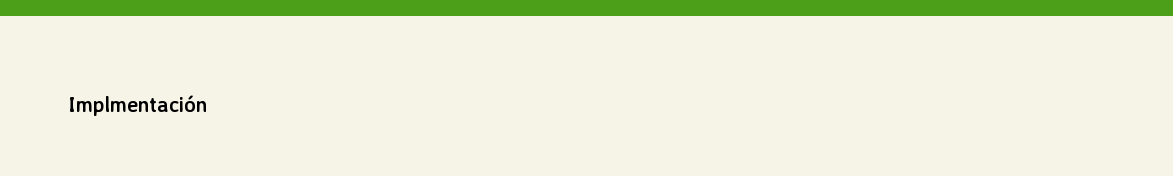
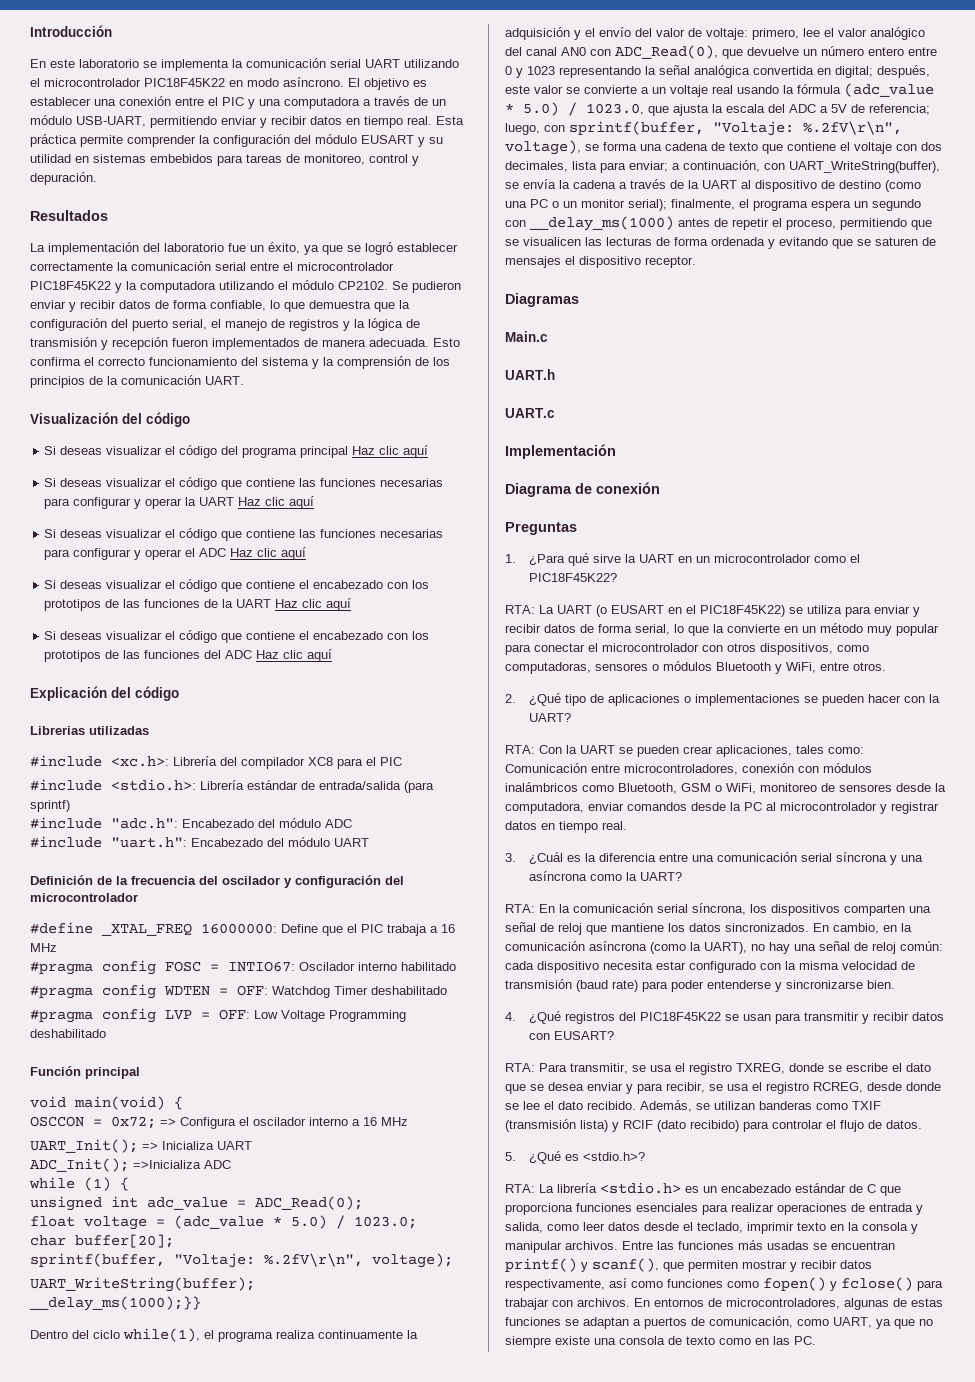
[68,95,207,116] Implmentación -> [30,25,112,37] [30,58,459,71] [30,77,427,90] [30,96,446,109] [30,115,464,128] [30,134,443,147] [30,154,419,166] [30,172,97,185] [30,210,108,221] [30,242,458,255] [30,261,394,271] [30,280,461,293] [30,300,410,312] [30,318,420,331] [30,337,460,350] [30,356,450,369] [30,375,244,388] [30,412,190,427] [44,445,429,458] [44,477,444,490] [44,496,315,509] [44,528,444,541] [44,547,307,560] [44,579,430,592] [44,598,352,611] [44,630,430,643] [44,649,333,662] [30,686,179,701] [30,726,149,735] [30,755,402,769] [30,779,434,793] [30,800,70,812] [30,817,352,829] [30,836,369,848] [30,875,404,888] [30,893,138,902] [30,922,455,936] [30,943,57,952] [30,960,456,975] [30,984,447,999] [30,1008,406,1023] [30,1029,106,1038] [30,1066,140,1079] [30,1096,183,1110] [30,1116,408,1129] [30,1139,252,1153] [30,1158,231,1172] [29,1177,129,1191] [30,1196,363,1211] [30,1215,417,1230] [30,1234,174,1248] [30,1253,453,1268] [30,1277,255,1292] [29,1296,201,1311] [30,1328,418,1342] [505,27,925,40] [505,45,937,59] [505,65,930,78] [505,83,934,97] [505,102,930,116] [505,121,902,136] [505,140,942,155] [505,160,940,173] [505,179,921,192] [505,199,921,211] [505,216,932,231] [505,237,936,249] [505,256,696,268] [505,293,579,307] [505,331,548,342] [505,369,555,380] [505,408,555,418] [505,444,616,459] [505,482,660,497] [505,522,577,535] [505,553,860,566] [528,573,617,582] [505,605,920,617] [505,623,939,636] [505,643,869,655] [505,661,886,674] [505,693,940,706] [528,713,571,722] [505,745,864,757] [505,763,872,775] [505,782,946,794] [505,802,939,814] [505,821,627,833] [505,852,923,865] [528,871,682,881] [505,903,931,916] [505,922,912,935] [505,941,943,954] [505,961,915,973] [505,979,895,992] [505,1011,944,1024] [528,1031,614,1040] [505,1063,931,1075] [505,1082,941,1094] [505,1100,881,1112] [505,1119,922,1132] [505,1151,645,1164] [505,1182,901,1196] [505,1203,923,1215] [505,1222,918,1234] [505,1240,895,1253] [505,1258,872,1272] [505,1277,943,1291] [505,1298,943,1310] [505,1316,933,1329] [505,1336,816,1348] Introducción // En este laboratorio se implementa la comunicación serial UART utilizando el microcontrolador PIC18F45K22 en modo asíncrono. El objetivo es establecer una conexión entre el PIC y una computadora a través de un módulo USB-UART, permitiendo enviar y recibir datos en tiempo real. Esta práctica permite comprender la configuración del módulo EUSART y su utilidad en sistemas embebidos para tareas de monitoreo, control y depuración. // Resultados // La implementación del laboratorio fue un éxito, ya que se logró establecer correctamente la comunicación serial entre el microcontrolador PIC18F45K22 y la computadora utilizando el módulo CP2102. Se pudieron enviar y recibir datos de forma confiable, lo que demuestra que la configuración del puerto serial, el manejo de registros y la lógica de transmisión y recepción fueron implementados de manera adecuada. Esto confirma el correcto funcionamiento del sistema y la comprensión de los principios de la comunicación UART. // Visualización del código // Si deseas visualizar el código del programa principal Haz clic aquí // Si deseas visualizar el código que contiene las funciones necesarias para configurar y operar la UART Haz clic aquí // Si deseas visualizar el código que contiene las funciones necesarias para configurar y operar el ADC Haz clic aquí // Si deseas visualizar el código que contiene el encabezado con los prototipos de las funciones de la UART Haz clic aquí // Si deseas visualizar el código que contiene el encabezado con los prototipos de las funciones del ADC Haz clic aquí // Explicación del código // Librerias utilizadas // #include <xc.h>: Librería del compilador XC8 para el PIC // #include <stdio.h>: Librería estándar de entrada/salida (para sprintf) // #include "adc.h": Encabezado del módulo ADC // #include "uart.h": Encabezado del módulo UART // Definición de la frecuencia del oscilador y configuración del microcontrolador // #define _XTAL_FREQ 16000000: Define que el PIC trabaja a 16 MHz // #pragma config FOSC = INTIO67: Oscilador interno habilitado // #pragma config WDTEN = OFF: Watchdog Timer deshabilitado // #pragma config LVP = OFF: Low Voltage Programming deshabilitado // Función principal // void main(void) { // OSCCON = 0x72; => Configura el oscilador interno a 16 MHz // UART_Init(); => Inicializa UART // ADC_Init(); =>Inicializa ADC // while (1) { // unsigned int adc_value = ADC_Read(0); // float voltage = (adc_value * 5.0) / 1023.0; // char buffer[20]; // sprintf(buffer, "Voltaje: %.2fV\r\n", voltage); // UART_WriteString(buffer); // __delay_ms(1000);}} // Dentro del ciclo while(1), el programa realiza continuamente la adquisición y el envío del valor de voltaje: primero, lee el valor analógico del canal AN0 con ADC_Read(0), que devuelve un número entero entre 0 y 1023 representando la señal analógica convertida en digital; después, este valor se convierte a un voltaje real usando la fórmula (adc_value * 5.0) / 1023.0, que ajusta la escala del ADC a 5V de referencia; luego, con sprintf(buffer, "Voltaje: %.2fV\r\n", voltage), se forma una cadena de texto que contiene el voltaje con dos decimales, lista para enviar; a continuación, con UART_WriteString(buffer), se envía la cadena a través de la UART al dispositivo de destino (como una PC o un monitor serial); finalmente, el programa espera un segundo con __delay_ms(1000) antes de repetir el proceso, permitiendo que se visualicen las lecturas de forma ordenada y evitando que se saturen de mensajes el dispositivo receptor. // Diagramas // Main.c // UART.h // UART.c // Implementación // Diagrama de conexión // Preguntas // 1. ¿Para qué sirve la UART en un microcontrolador como el PIC18F45K22? // RTA: La UART (o EUSART en el PIC18F45K22) se utiliza para enviar y recibir datos de forma serial, lo que la convierte en un método muy popular para conectar el microcontrolador con otros dispositivos, como computadoras, sensores o módulos Bluetooth y WiFi, entre otros. // 2. ¿Qué tipo de aplicaciones o implementaciones se pueden hacer con la UART? // RTA: Con la UART se pueden crear aplicaciones, tales como: Comunicación entre microcontroladores, conexión con módulos inalámbricos como Bluetooth, GSM o WiFi, monitoreo de sensores desde la computadora, enviar comandos desde la PC al microcontrolador y registrar datos en tiempo real. // 3. ¿Cuál es la diferencia entre una comunicación serial síncrona y una asíncrona como la UART? // RTA: En la comunicación serial síncrona, los dispositivos comparten una señal de reloj que mantiene los datos sincronizados. En cambio, en la comunicación asíncrona (como la UART), no hay una señal de reloj común: cada dispositivo necesita estar configurado con la misma velocidad de transmisión (baud rate) para poder entenderse y sincronizarse bien. // 4. ¿Qué registros del PIC18F45K22 se usan para transmitir y recibir datos con EUSART? // RTA: Para transmitir, se usa el registro TXREG, donde se escribe el dato que se desea enviar y para recibir, se usa el registro RCREG, desde donde se lee el dato recibido. Además, se utilizan banderas como TXIF (transmisión lista) y RCIF (dato recibido) para controlar el flujo de datos. // 5. ¿Qué es <stdio.h>? // RTA: La librería <stdio.h> es un encabezado estándar de C que proporciona funciones esenciales para realizar operaciones de entrada y salida, como leer datos desde el teclado, imprimir texto en la consola y manipular archivos. Entre las funciones más usadas se encuentran printf() y scanf(), que permiten mostrar y recibir datos respectivamente, así como funciones como fopen() y fclose() para trabajar con archivos. En entornos de microcontroladores, algunas de estas funciones se adaptan a puertos de comunicación, como UART, ya que no siempre existe una consola de texto como en las PC.

